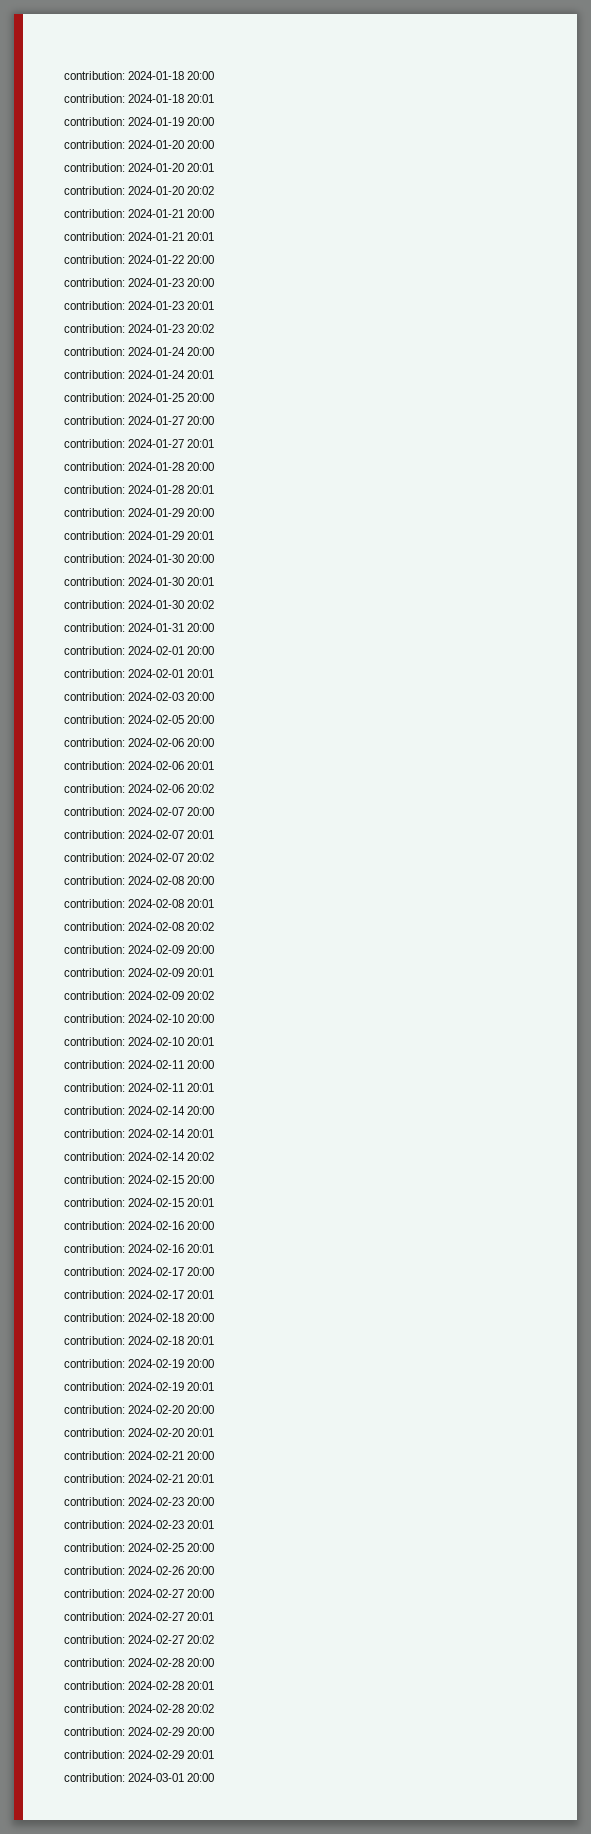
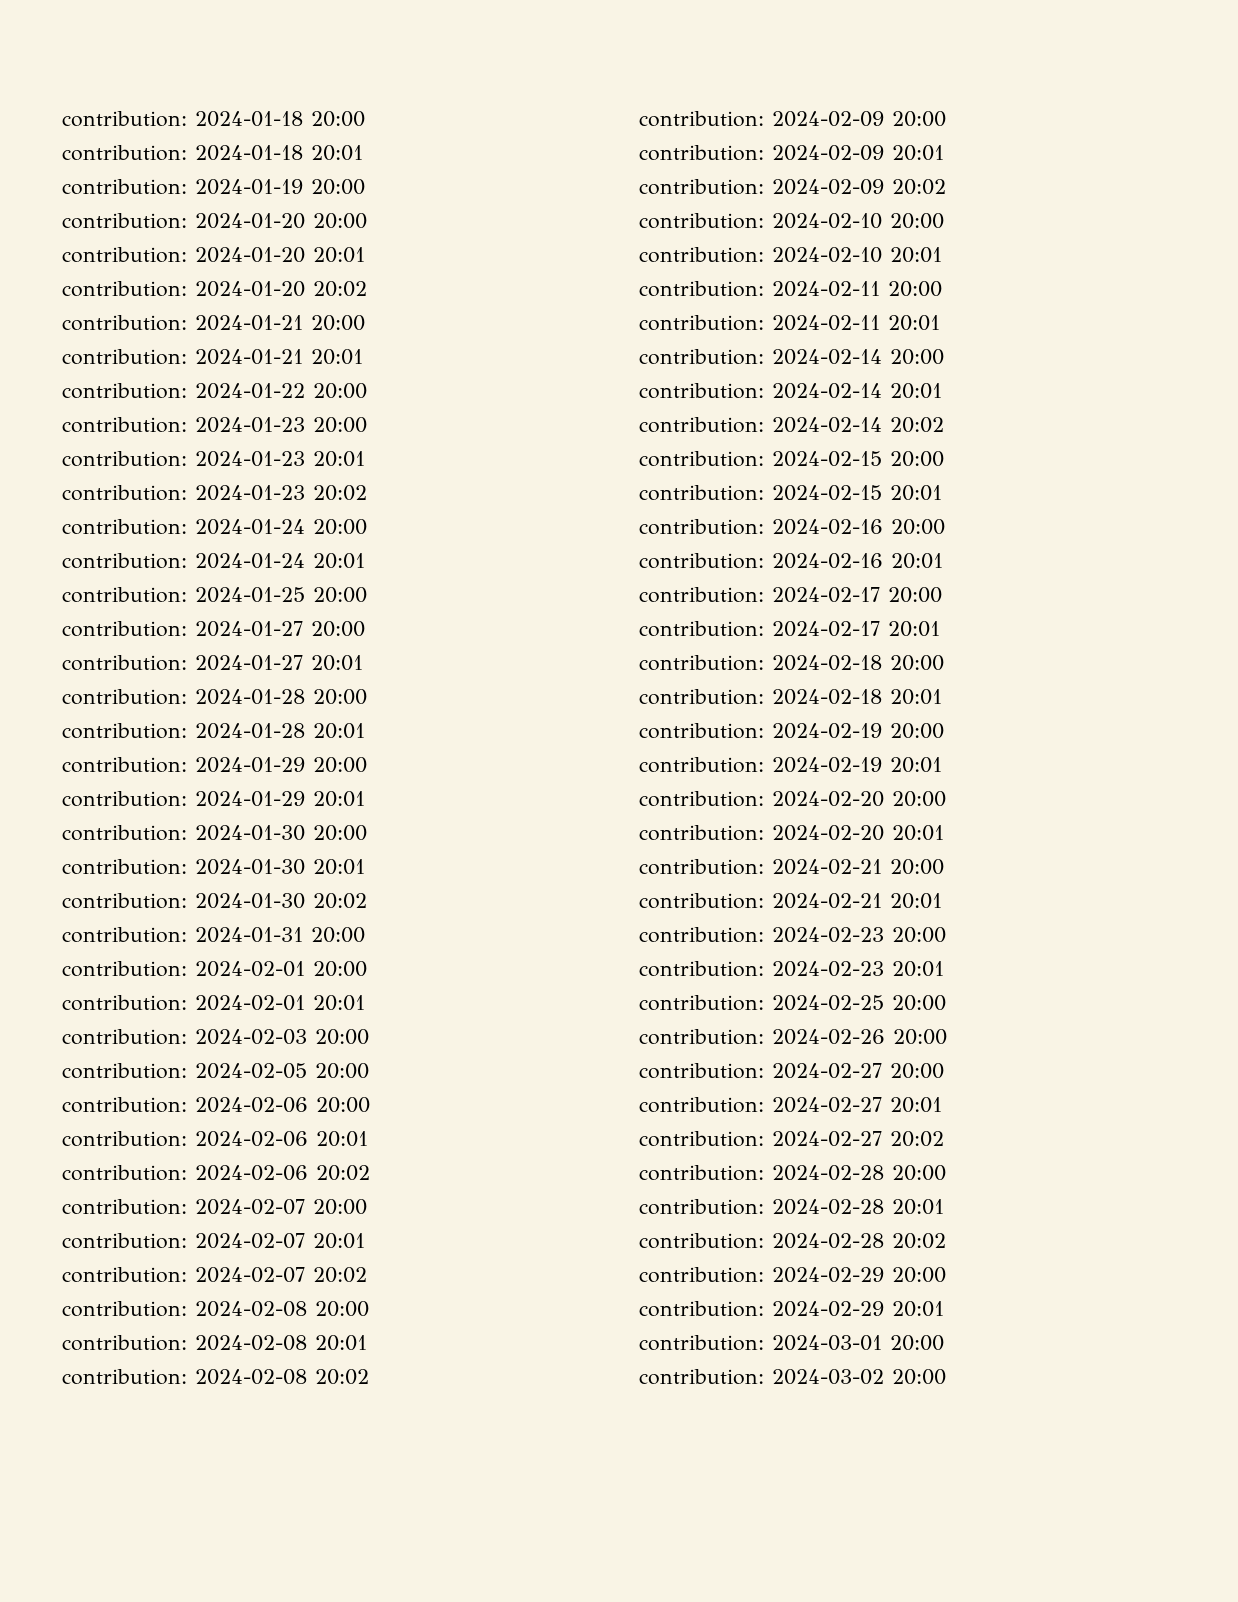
(215, 1777) none -> [639,1369,946,1385] // contribution: 2024-03-02 20:00

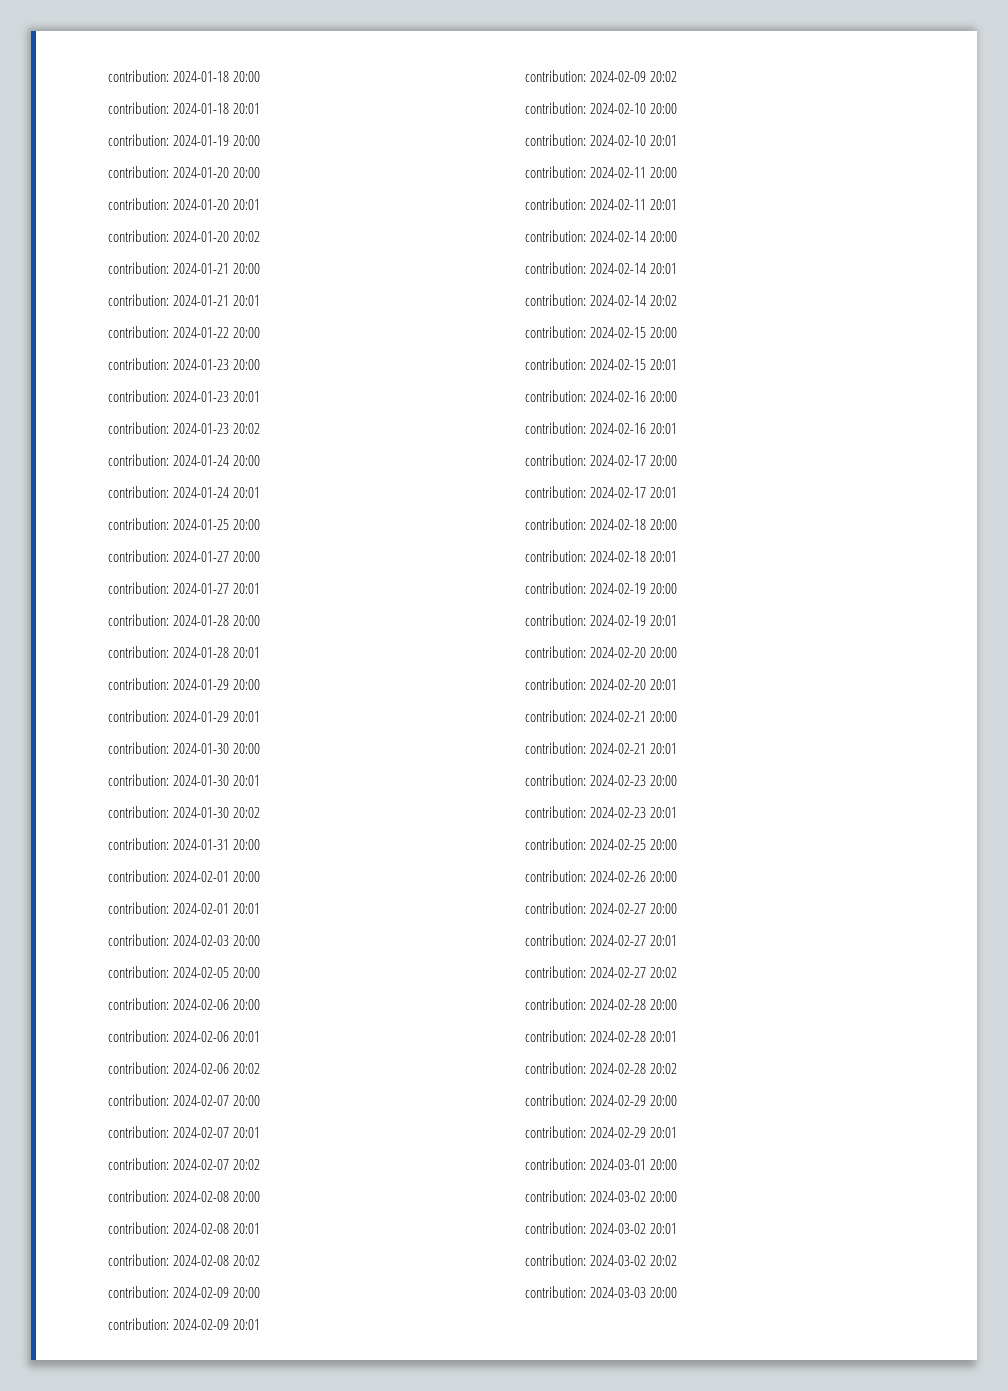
(946, 1377) none -> [525,1222,678,1234] [525,1254,678,1266] [525,1286,678,1298] // contribution: 2024-03-02 20:01 // contribution: 2024-03-02 20:02 // contribution: 2024-03-03 20:00

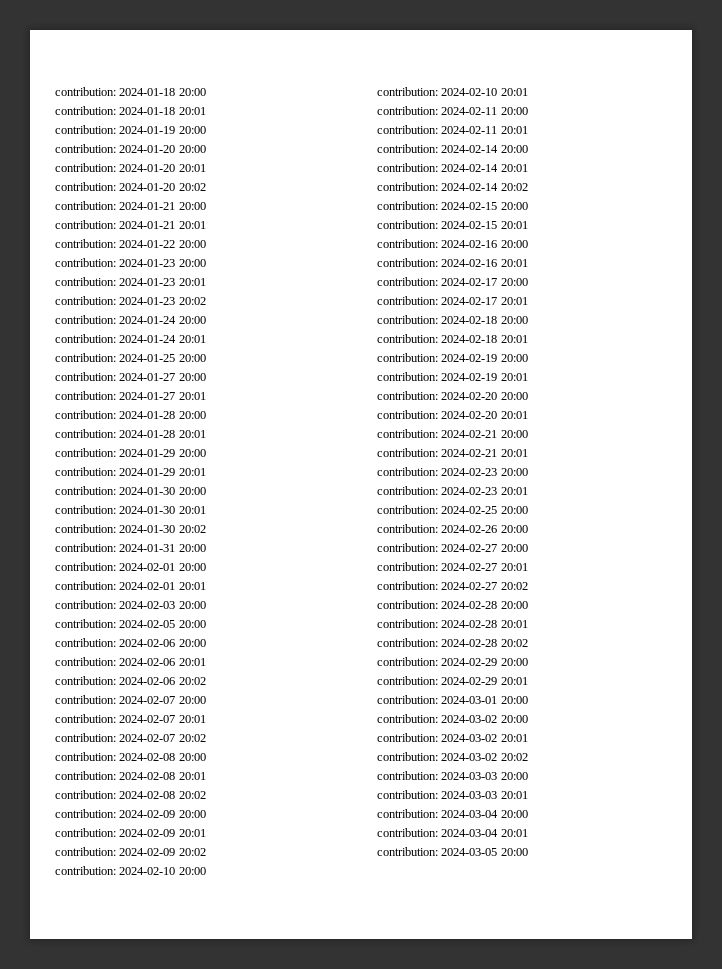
(678, 1292) none -> [377,790,528,799] [377,809,528,818] [377,828,528,837] [377,847,528,856] // contribution: 2024-03-03 20:01 // contribution: 2024-03-04 20:00 // contribution: 2024-03-04 20:01 // contribution: 2024-03-05 20:00

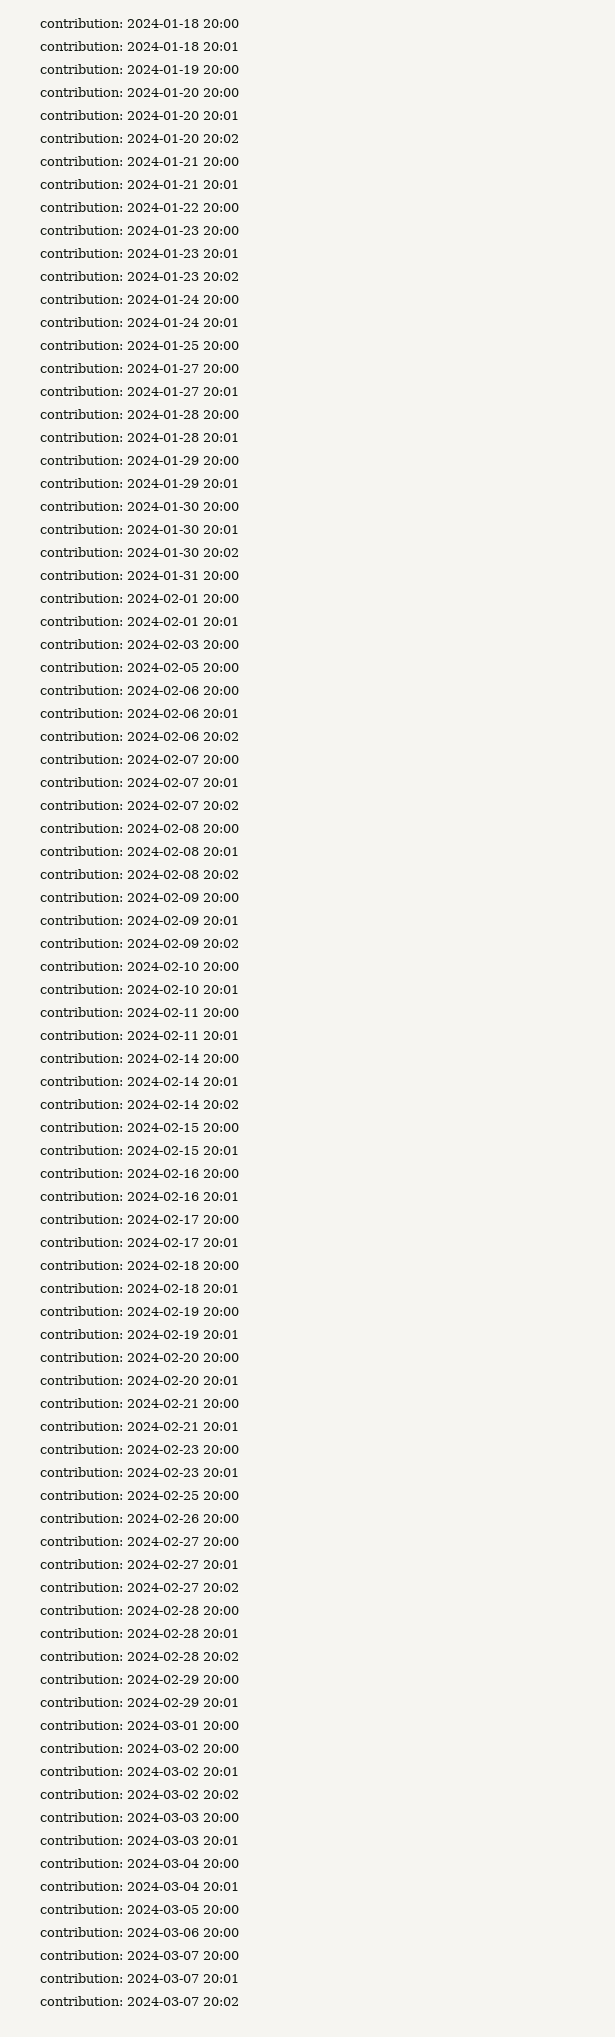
(528, 852) none -> [40,1927,239,1937] [40,1950,239,1960] [40,1973,239,1983] [40,1996,239,2006] // contribution: 2024-03-06 20:00 // contribution: 2024-03-07 20:00 // contribution: 2024-03-07 20:01 // contribution: 2024-03-07 20:02

